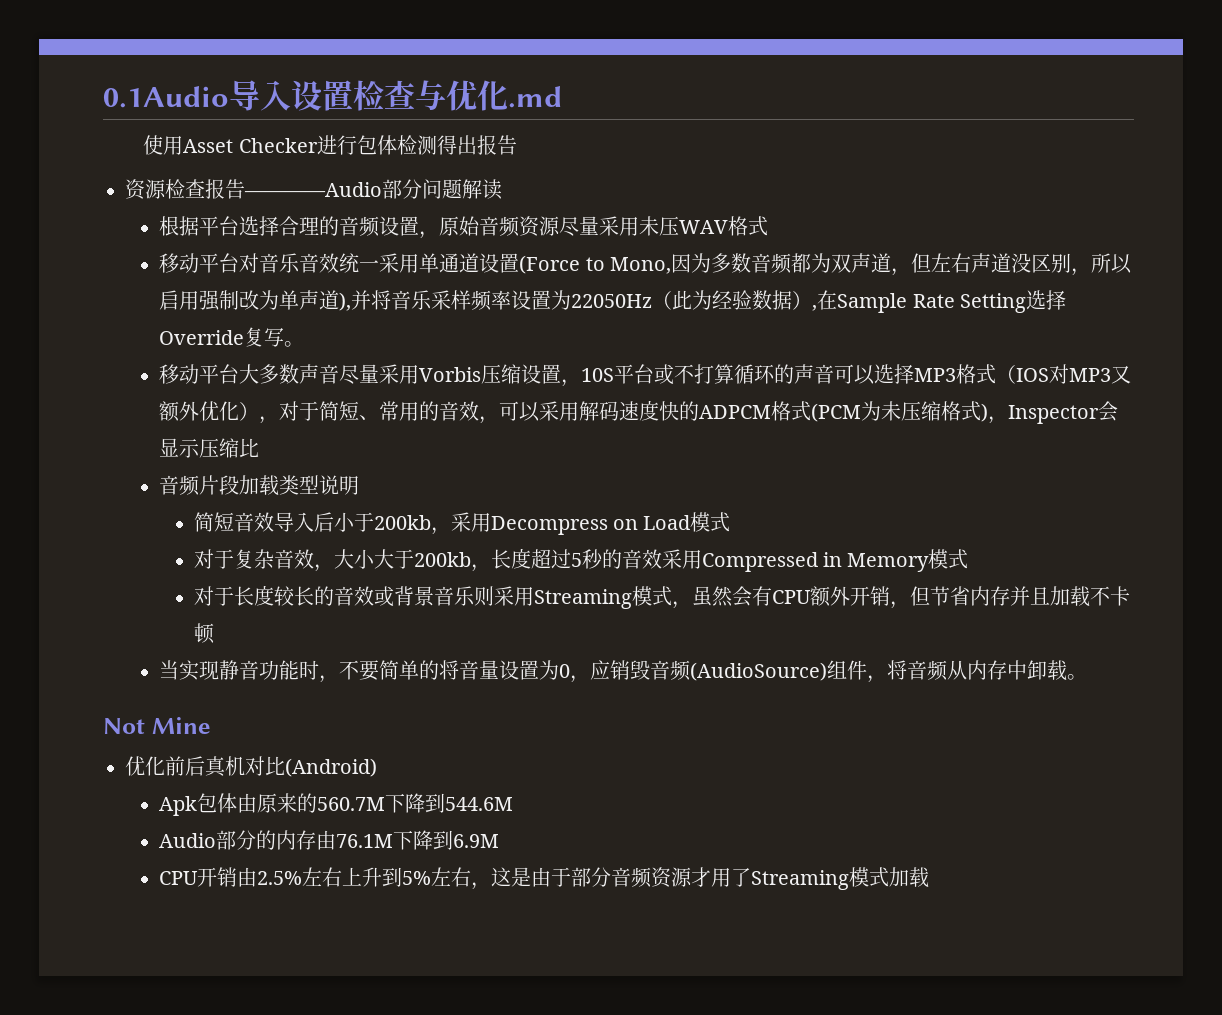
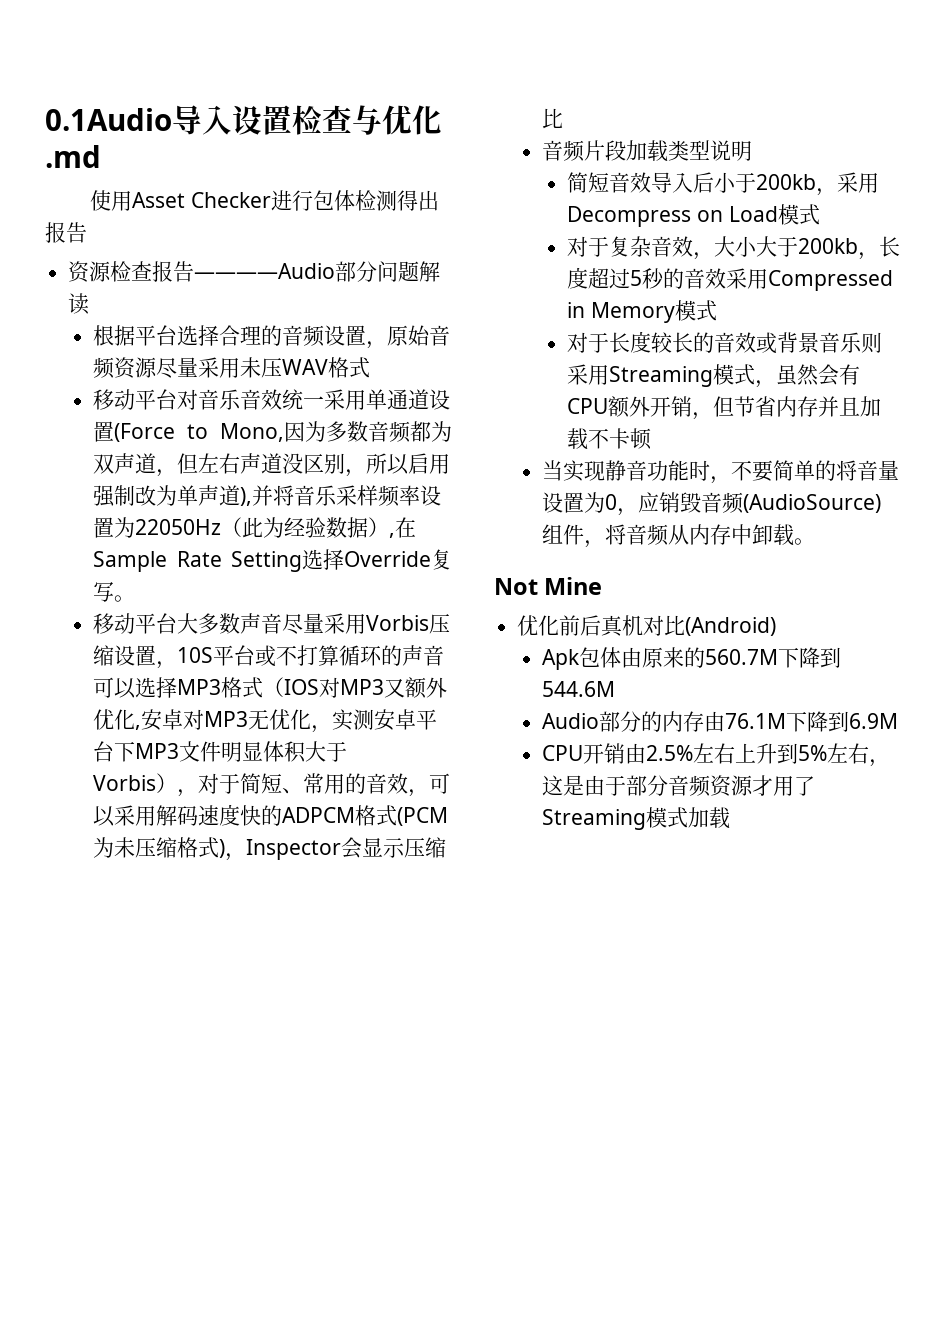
(240, 411) none -> [135,709,438,733] [93,741,348,763] [93,775,157,791] ,安卓对MP3无优化，实测安卓平台下MP3文件明显体积大于Vorbis

